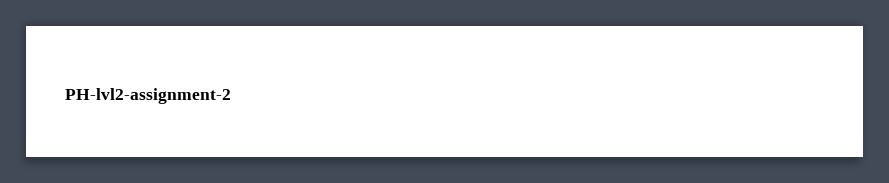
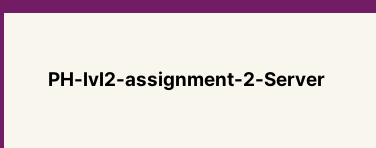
[65,88,231,104] PH-lvl2-assignment-2 -> [48,71,325,91] PH-lvl2-assignment-2-Server

